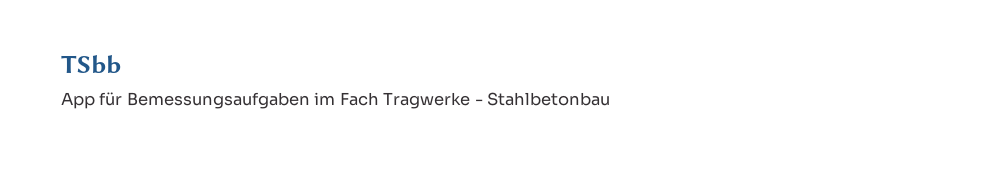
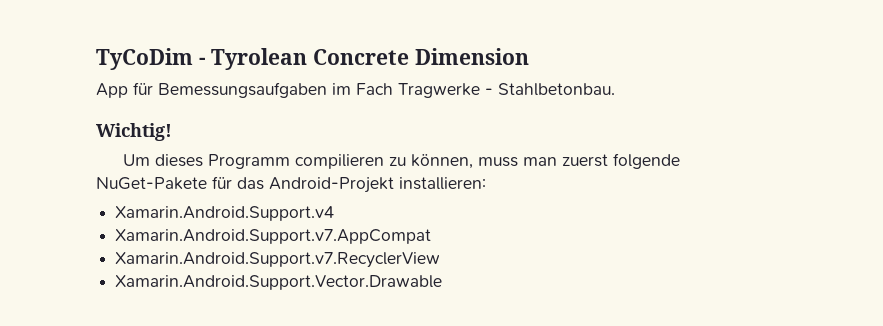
[61,55,121,74] TSbb -> [96,48,529,70] TyCoDim - Tyrolean Concrete Dimension
[487,92,611,106] Stahlbetonbau -> [498,83,615,96] [96,123,172,141] [122,153,680,169] [96,176,486,193] [115,206,335,221] [115,229,432,244] [115,252,441,268] [115,275,443,290] Stahlbetonbau. // Wichtig! // Um dieses Programm compilieren zu können, muss man zuerst folgende NuGet-Pakete für das Android-Projekt installieren: // Xamarin.Android.Support.v4 // Xamarin.Android.Support.v7.AppCompat // Xamarin.Android.Support.v7.RecyclerView // Xamarin.Android.Support.Vector.Drawable

